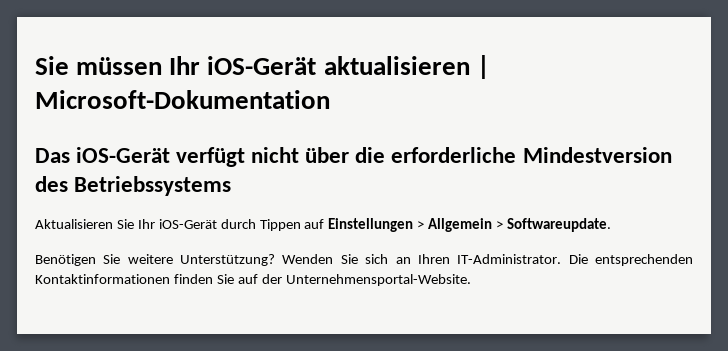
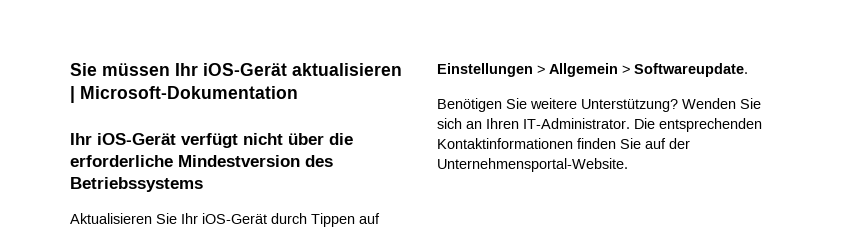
[35,148,70,163] Das -> [70,133,92,145] Ihr

